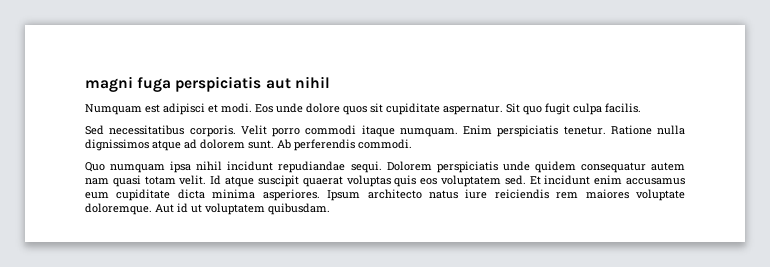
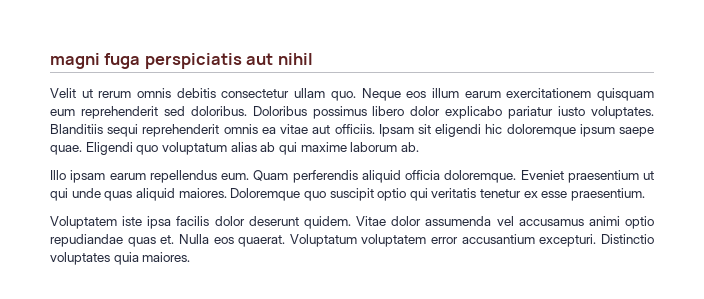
[85,103,641,115] [85,125,685,137] [85,139,412,151] [85,161,685,173] [85,175,685,187] [85,189,686,201] [85,203,330,215] Numquam est adipisci et modi. Eos unde dolore quos sit cupiditate aspernatur. Sit quo fugit culpa facilis. // Sed necessitatibus corporis. Velit porro commodi itaque numquam. Enim perspiciatis tenetur. Ratione nulla dignissimos atque ad dolorem sunt. Ab perferendis commodi. // Quo numquam ipsa nihil incidunt repudiandae sequi. Dolorem perspiciatis unde quidem consequatur autem nam quasi totam velit. Id atque suscipit quaerat voluptas quis eos voluptatem sed. Et incidunt enim accusamus eum cupiditate dicta minima asperiores. Ipsum architecto natus iure reiciendis rem maiores voluptate doloremque. Aut id ut voluptatem quibusdam. -> [50,88,654,101] [50,106,654,119] [50,124,654,137] [50,142,419,155] [50,170,654,183] [50,188,646,201] [50,216,654,229] [50,234,654,247] [50,252,191,265] Velit ut rerum omnis debitis consectetur ullam quo. Neque eos illum earum exercitationem quisquam eum reprehenderit sed doloribus. Doloribus possimus libero dolor explicabo pariatur iusto voluptates. Blanditiis sequi reprehenderit omnis ea vitae aut officiis. Ipsam sit eligendi hic doloremque ipsum saepe quae. Eligendi quo voluptatum alias ab qui maxime laborum ab. // Illo ipsam earum repellendus eum. Quam perferendis aliquid officia doloremque. Eveniet praesentium ut qui unde quas aliquid maiores. Doloremque quo suscipit optio qui veritatis tenetur ex esse praesentium. // Voluptatem iste ipsa facilis dolor deserunt quidem. Vitae dolor assumenda vel accusamus animi optio repudiandae quas et. Nulla eos quaerat. Voluptatum voluptatem error accusantium excepturi. Distinctio voluptates quia maiores.

